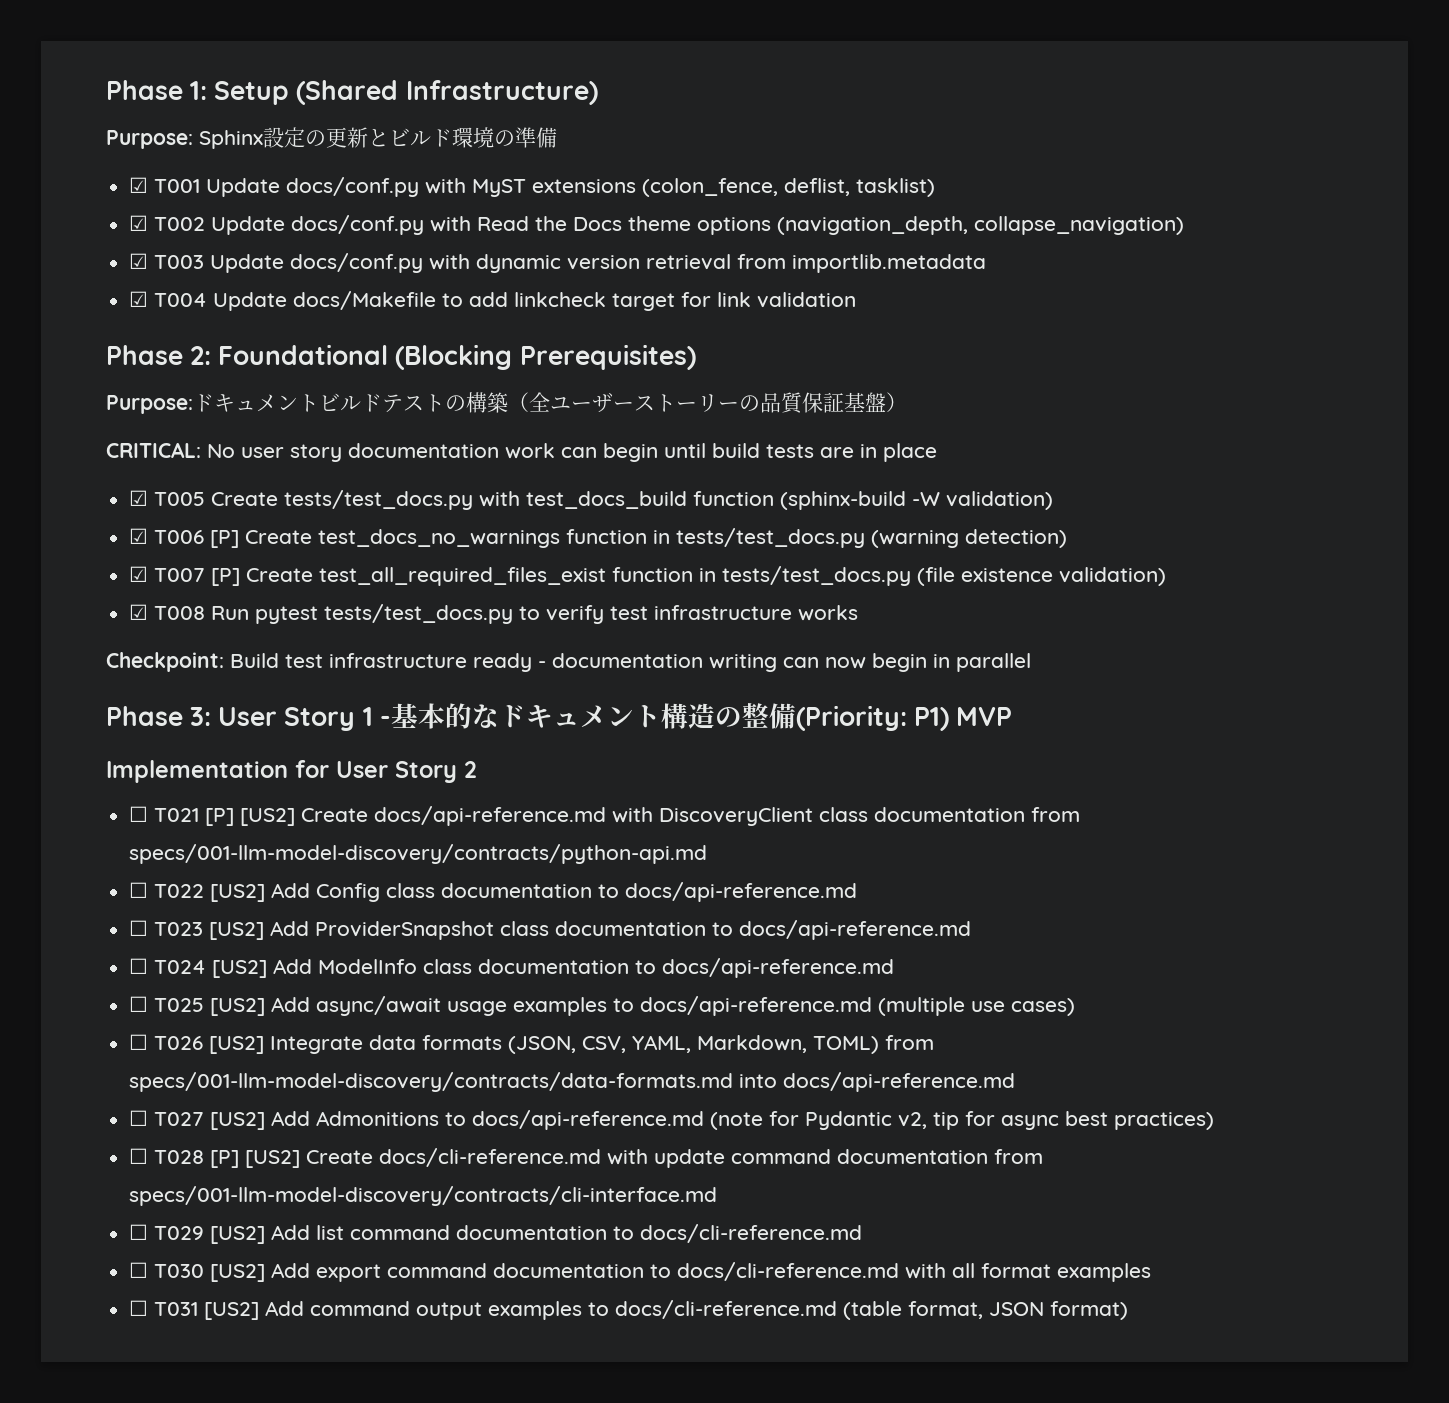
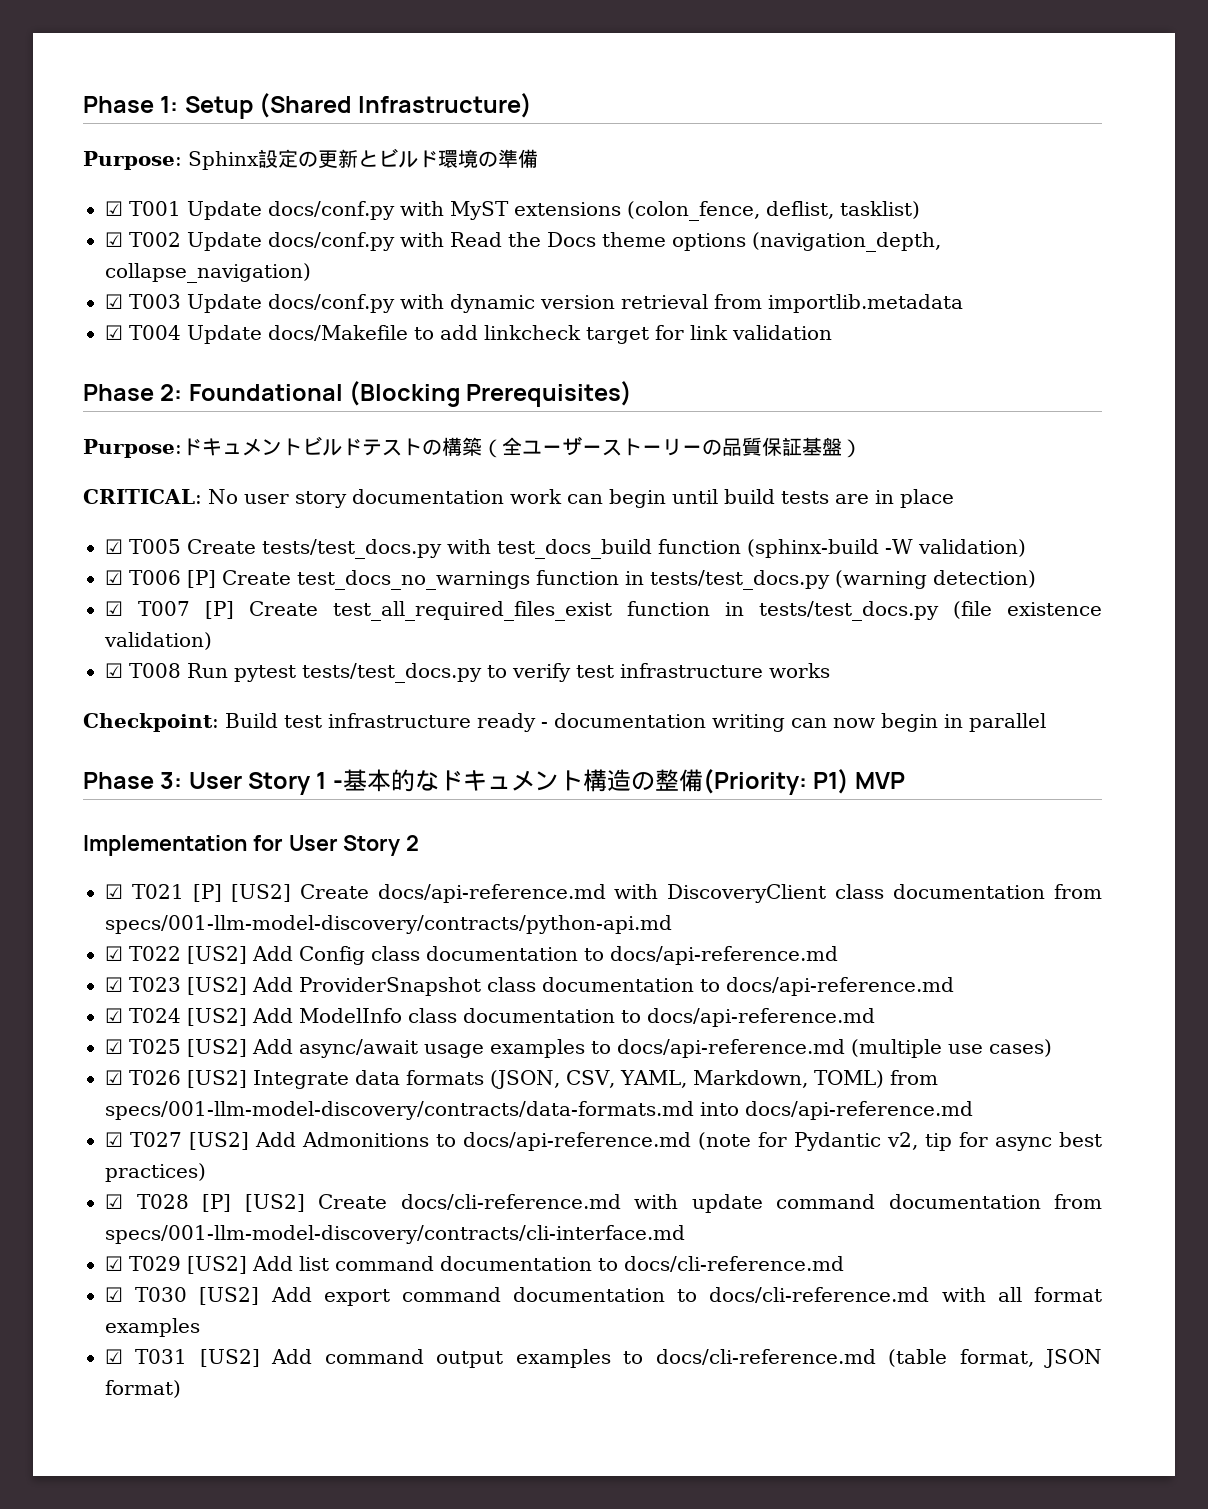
[129,806,149,822] ☐ -> [105,884,123,899] ☑
[129,882,149,898] ☐ -> [105,946,123,961] ☑
[129,920,149,936] ☐ -> [105,977,123,992] ☑
[129,958,149,974] ☐ -> [105,1008,123,1023] ☑
[129,996,149,1012] ☐ -> [105,1039,123,1054] ☑
[129,1034,149,1050] ☐ -> [105,1070,123,1085] ☑
[129,1110,149,1126] ☐ -> [105,1132,123,1147] ☑
[129,1148,149,1164] ☐ -> [105,1194,123,1209] ☑
[129,1224,149,1240] ☐ -> [105,1256,123,1271] ☑
[129,1262,149,1278] ☐ -> [105,1287,123,1302] ☑
[129,1300,149,1316] ☐ -> [105,1349,123,1364] ☑

